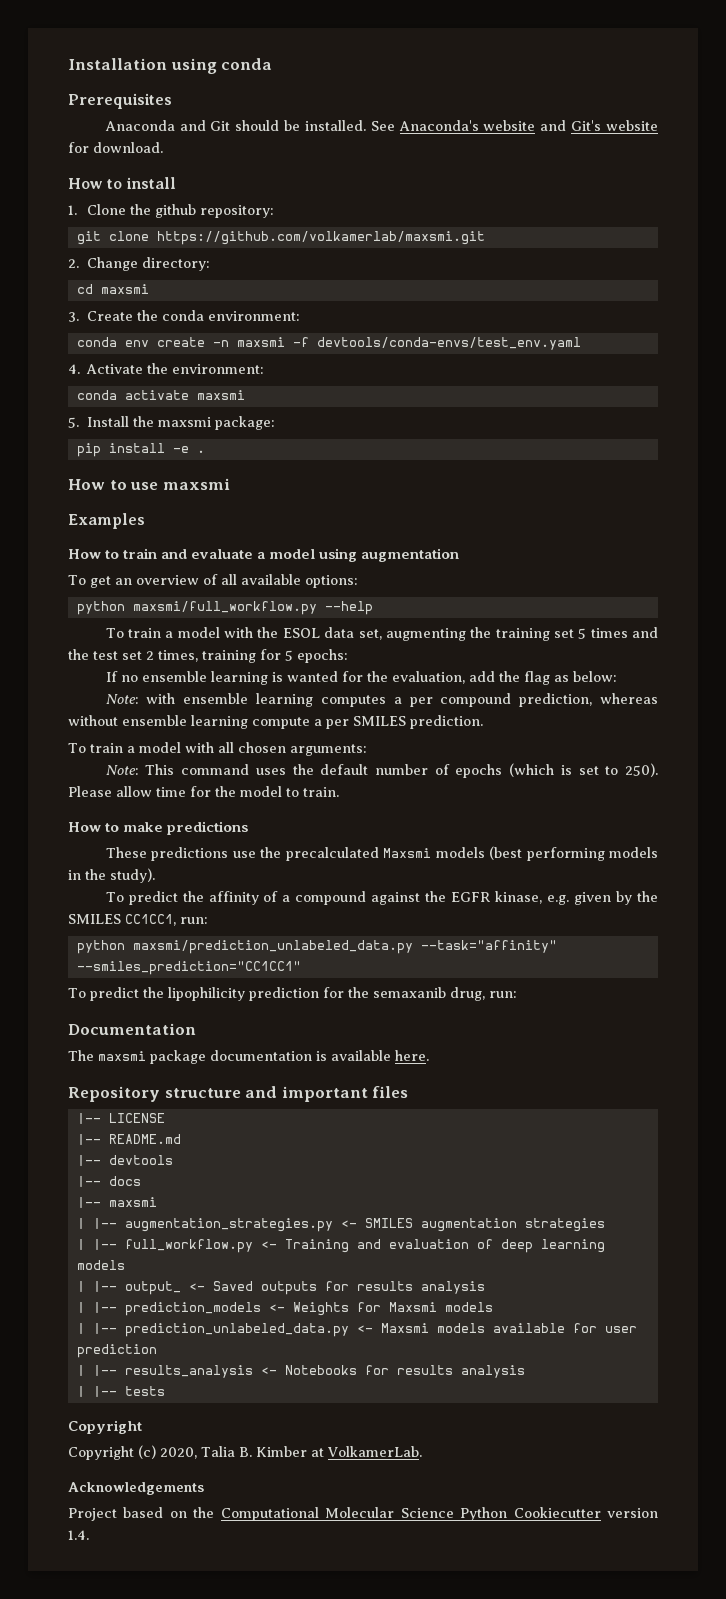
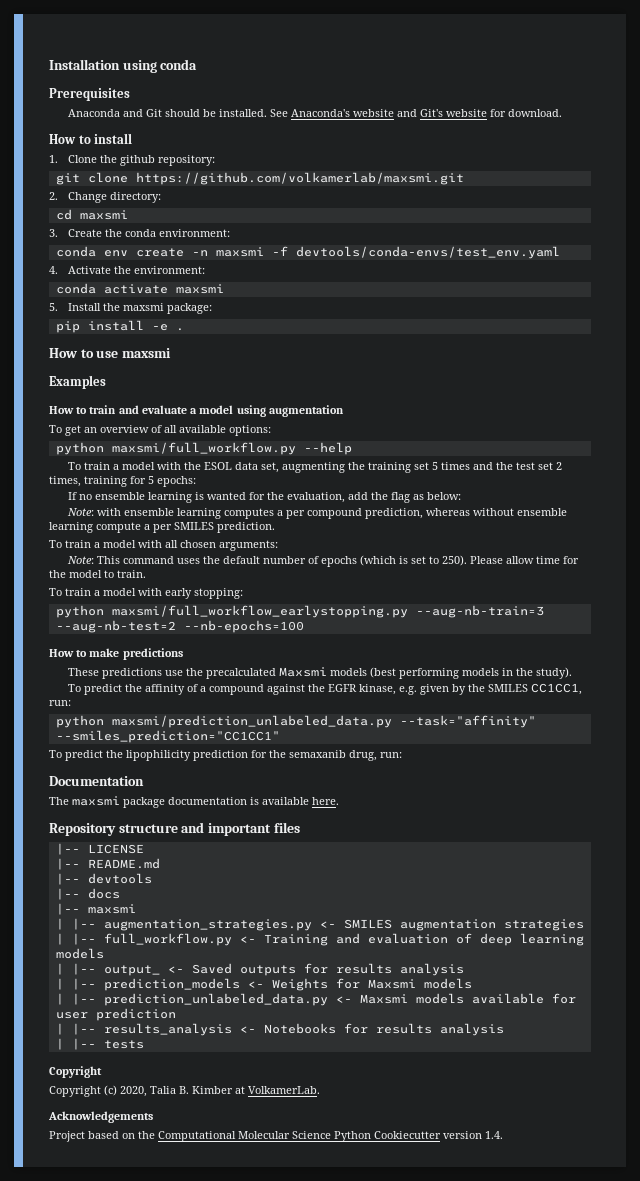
(339, 792) none -> [49,588,243,599] [55,605,544,618] [55,620,304,633] // To train a model with early stopping: // python maxsmi/full_workflow_earlystopping.py --aug-nb-train=3 --aug-nb-test=2 --nb-epochs=100

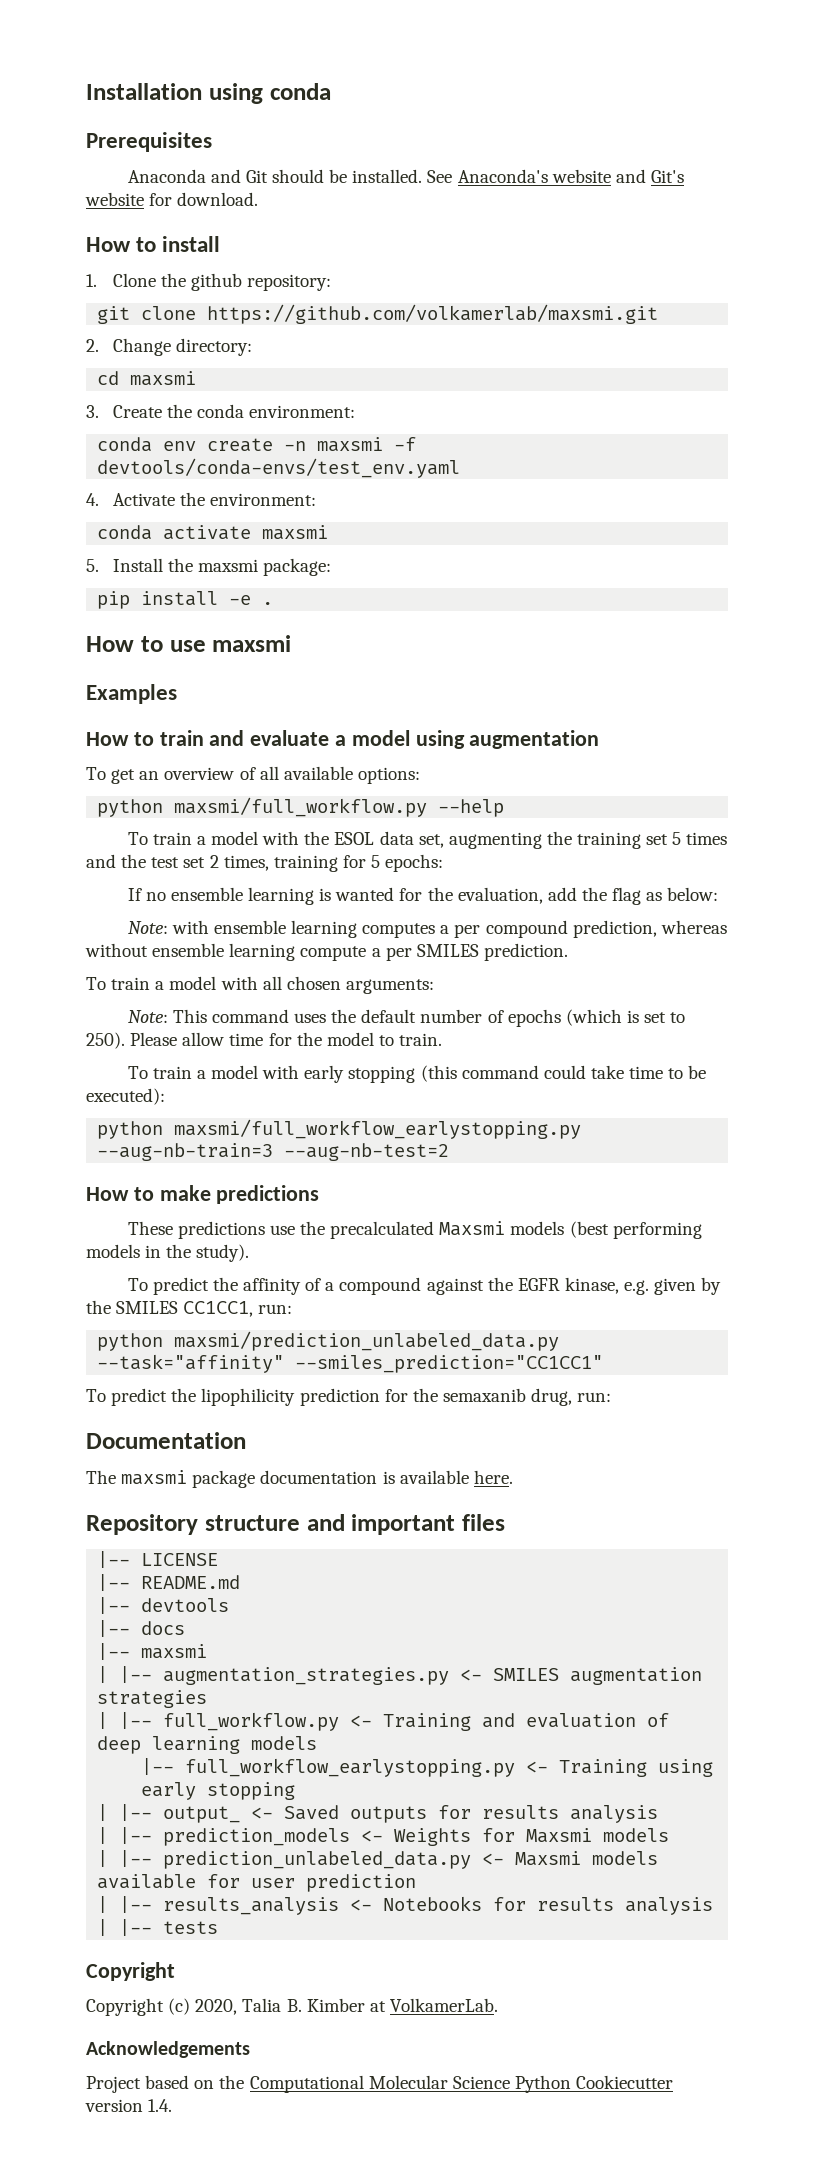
[194,588,243,599] stopping: -> [348,1065,707,1083] [86,1088,165,1105] stopping (this command could take time to be executed):
[183,620,304,633] --nb-epochs=100 -> (450, 1152) none
(104, 953) none -> [141,1758,714,1777] [141,1782,296,1800] // |-- full_workflow_earlystopping.py <- Training using early stopping

